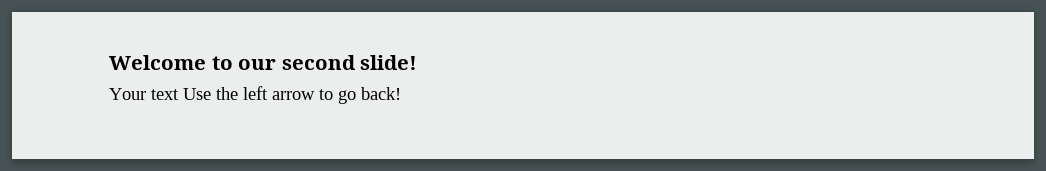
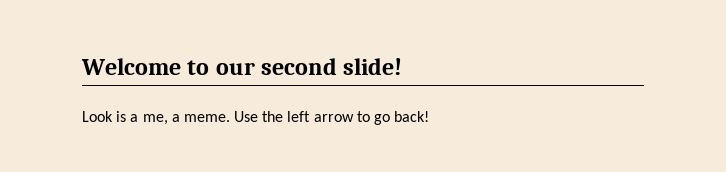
[109,88,179,100] Your text -> [82,111,230,125] Look is a me, a meme.

